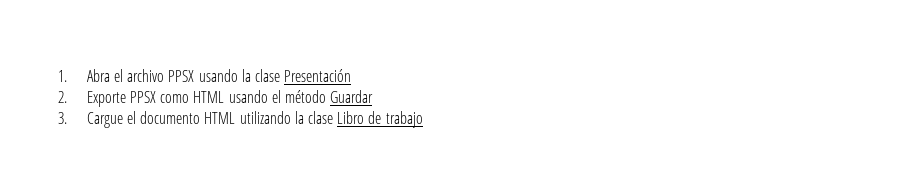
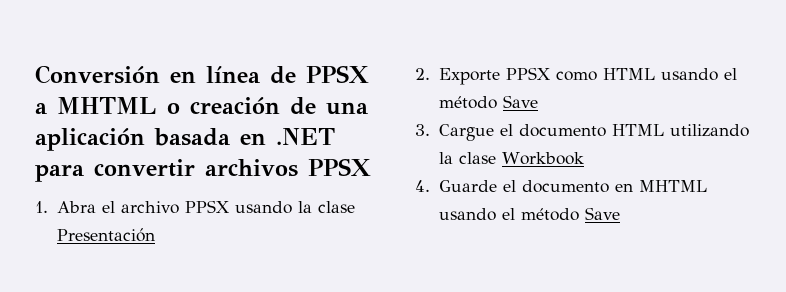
(58, 76) none -> [35,65,369,84] [35,97,368,115] [35,128,335,151] [35,158,371,182] Conversión en línea de PPSX a MHTML o creación de una aplicación basada en .NET para convertir archivos PPSX //
[330,90,374,103] Guardar -> [502,95,538,108] Save
[337,111,423,128] Libro de trabajo -> [501,152,584,165] [415,180,707,193] [438,207,620,221] Workbook // 4. Guarde el documento en MHTML usando el método Save

